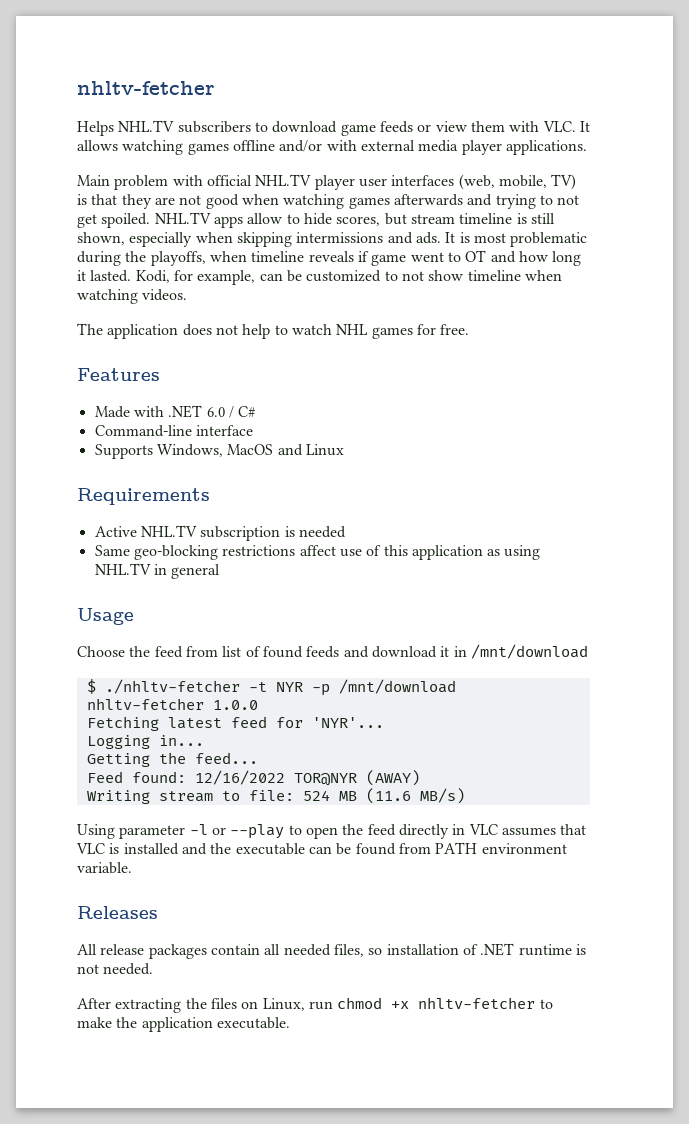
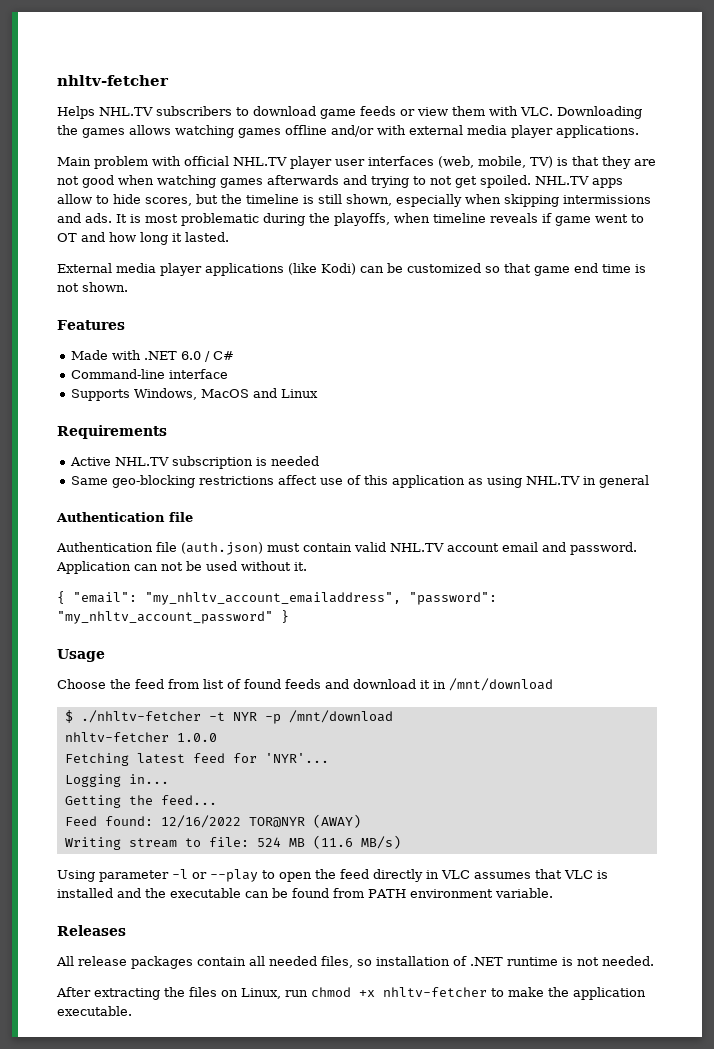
[579,121,590,132] It -> [557,106,642,119] [57,125,125,138] Downloading the games
[410,214,455,224] stream -> [221,194,242,204] the
[135,270,562,285] [77,289,188,304] [77,323,470,339] Kodi, for example, can be customized to not show timeline when watching videos. // The application does not help to watch NHL games for free. -> [57,263,646,276] [57,282,128,292] // External media player applications (like Kodi) can be customized so that game end time is not shown.
(221, 571) none -> [56,512,193,522] [56,542,637,555] [56,561,307,574] [57,591,497,605] [57,610,289,624] // Authentication file // Authentication file (auth.json) must contain valid NHL.TV account email and password. Application can not be used without it. // { "email": "my_nhltv_account_emailaddress", "password": "my_nhltv_account_password" }

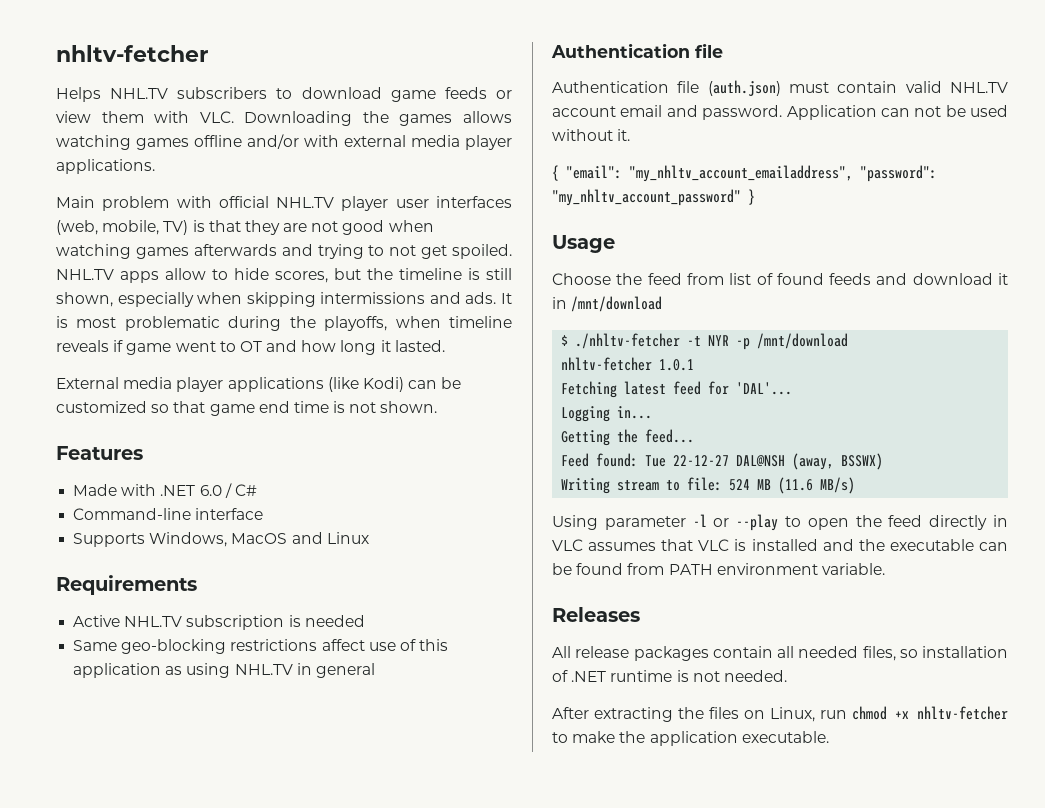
[176,733,217,742] 1.0.0 -> [659,359,695,371] 1.0.1
[264,753,329,763] 'NYR'... -> [736,382,793,395] 'DAL'...
[160,814,361,828] 12/16/2022 TOR@NYR (AWAY) -> [645,453,884,470] Tue 22-12-27 DAL@NSH (away, BSSWX)

